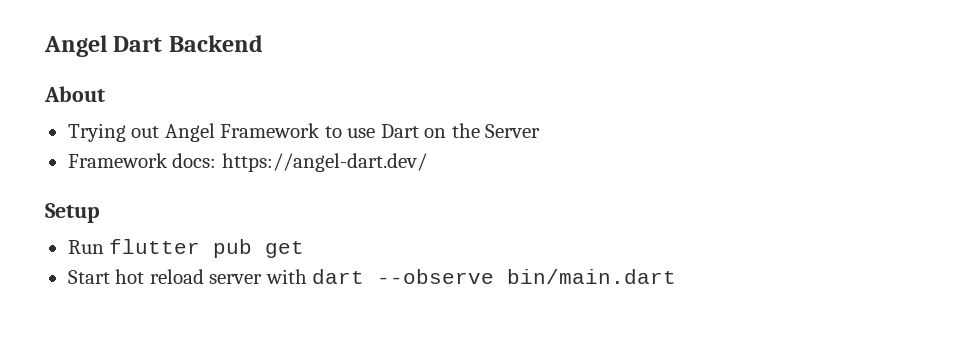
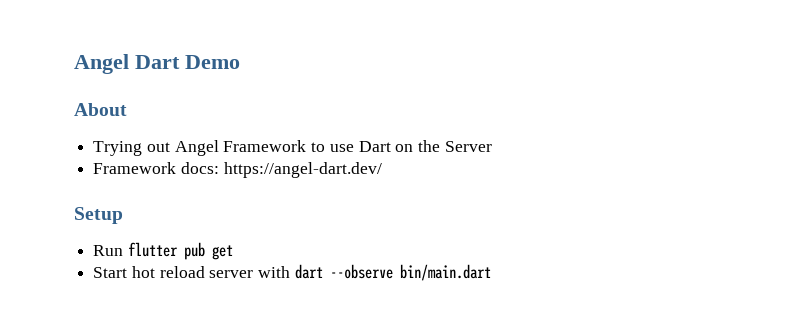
[168,35,263,52] Backend -> [185,55,240,69] Demo

